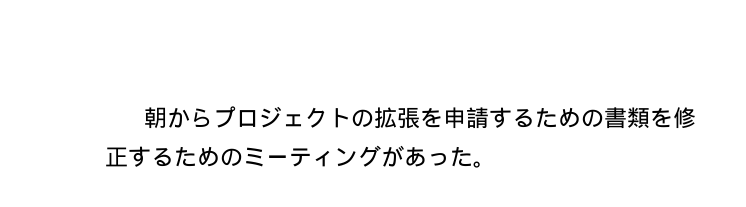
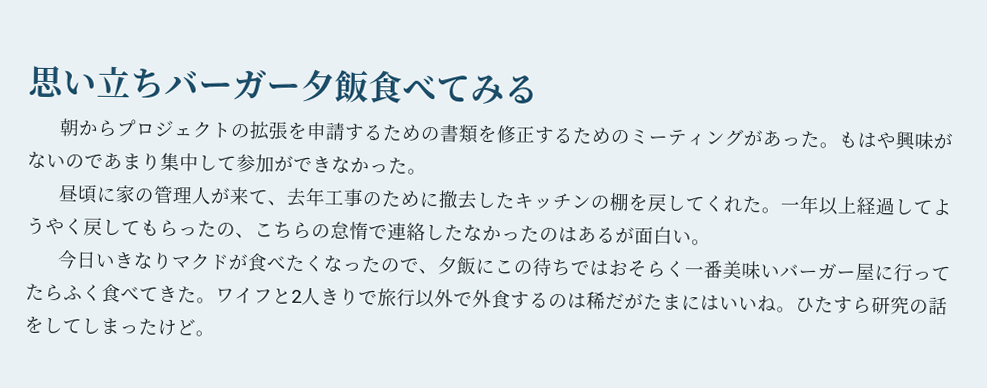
(143, 118) none -> [28,64,539,105] 思い立ちバーガー夕飯食べてみる //
(496, 164) none -> [837,131,954,151] [27,151,427,175] [57,184,952,216] [26,216,711,246] [56,250,951,282] [25,283,948,316] [24,315,215,337] もはや興味がないのであまり集中して参加ができなかった。 // 昼頃に家の管理人が来て、去年工事のために撤去したキッチンの棚を戻してくれた。一年以上経過してようやく戻してもらったの、こちらの怠惰で連絡したなかったのはあるが面白い。 // 今日いきなりマクドが食べたくなったので、夕飯にこの待ちではおそらく一番美味いバーガー屋に行ってたらふく食べてきた。ワイフと2人きりで旅行以外で外食するのは稀だがたまにはいいね。ひたすら研究の話をしてしまったけど。

